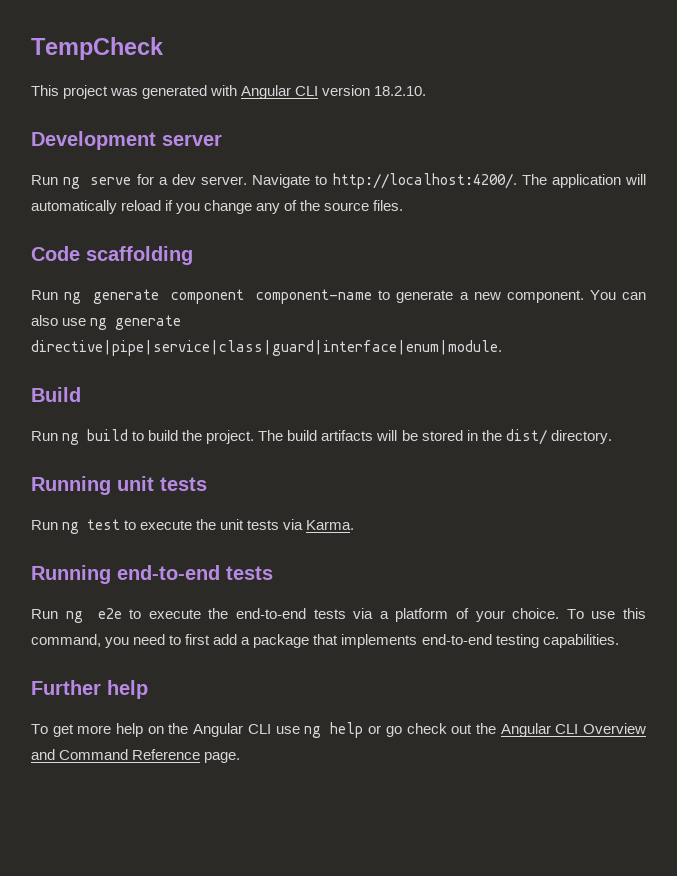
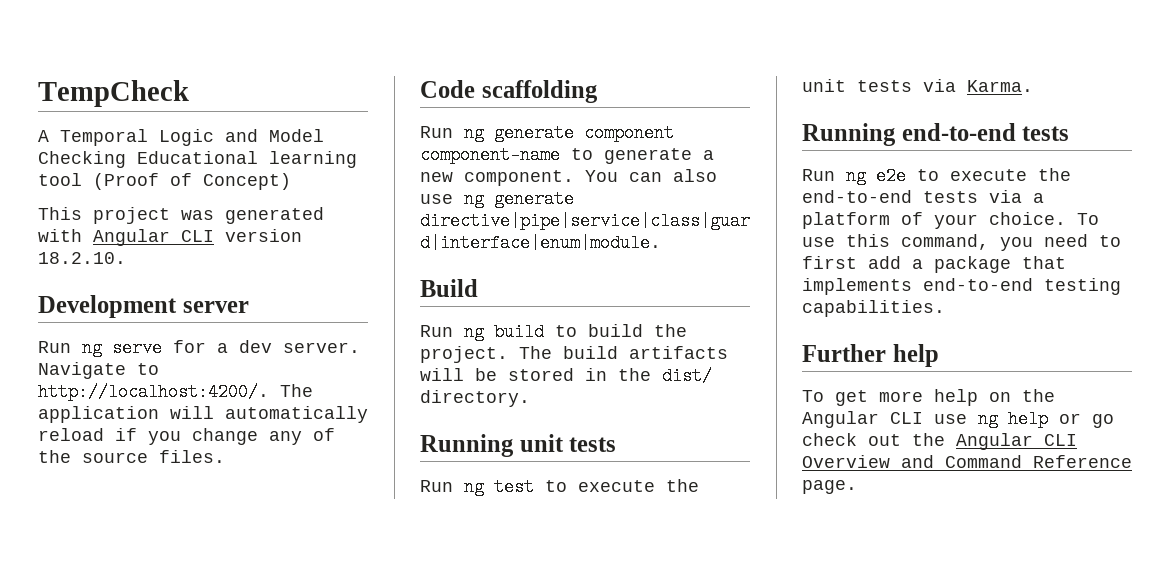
(164, 48) none -> [38,129,324,146] [38,151,357,168] [38,173,291,190] // A Temporal Logic and Model Checking Educational learning tool (Proof of Concept)

